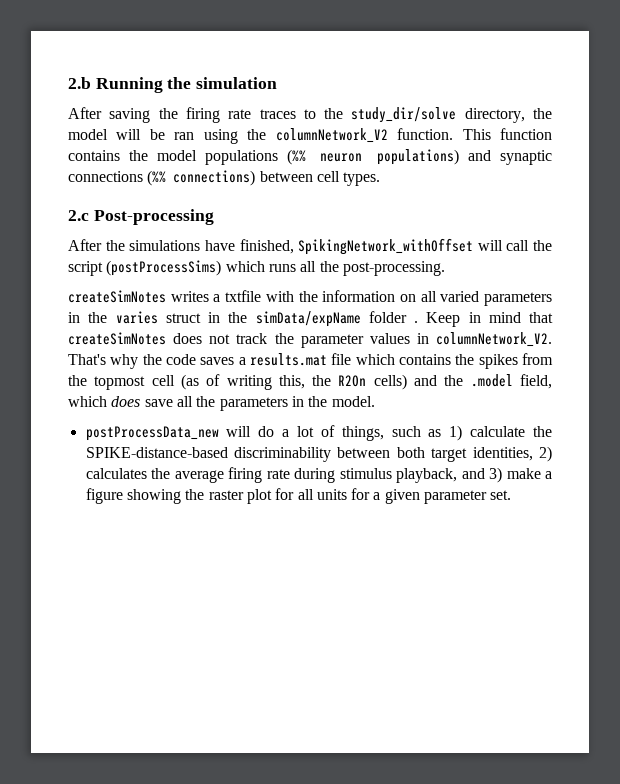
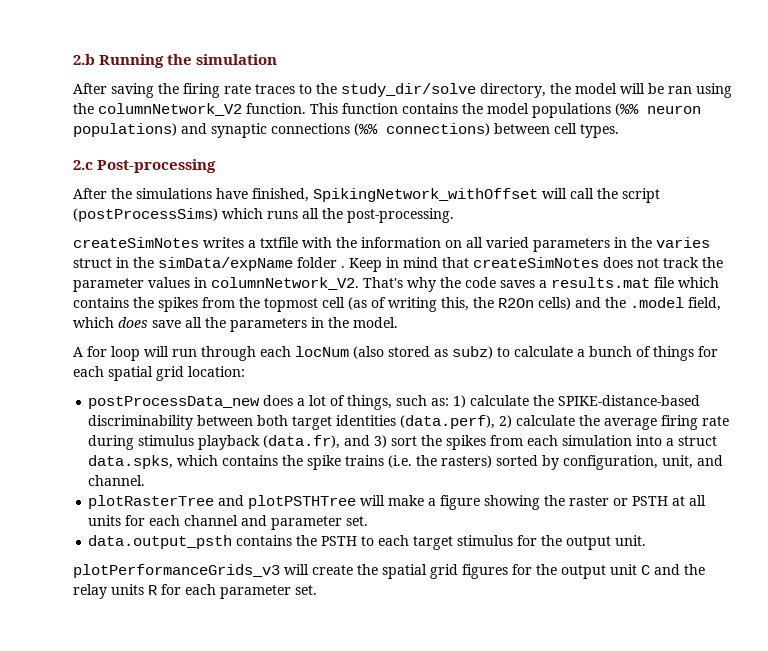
(375, 401) none -> [73,346,718,361] [73,366,245,381] // A for loop will run through each locNum (also stored as subz) to calculate a bunch of things for each spatial grid location:
[226,426,275,437] will do -> [263,395,294,406] does
[428,429,442,437] as -> [431,398,450,406] as:
[472,446,552,462] [85,468,147,479] identities, 2) calculates -> [336,415,576,429] identities (data.perf), 2) calculate
[396,467,503,483] playback, and 3) -> [198,435,718,450] [88,455,724,470] [88,475,146,486] [88,495,386,509] playback (data.fr), and 3) sort the spikes from each simulation into a struct data.spks, which contains the spike trains (i.e. the rasters) sorted by configuration, unit, and channel. // plotRasterTree and plotPSTHTree will
[246,488,420,504] plot for all units for a given -> [613,495,707,506] [88,515,369,530] [88,535,647,550] [73,564,705,579] [73,584,216,599] or PSTH at all units for each channel and parameter set. // data.output_psth contains the PSTH to each target stimulus for the output unit. // plotPerformanceGrids_v3 will create the spatial grid figures for the output unit C and the relay units R for each

